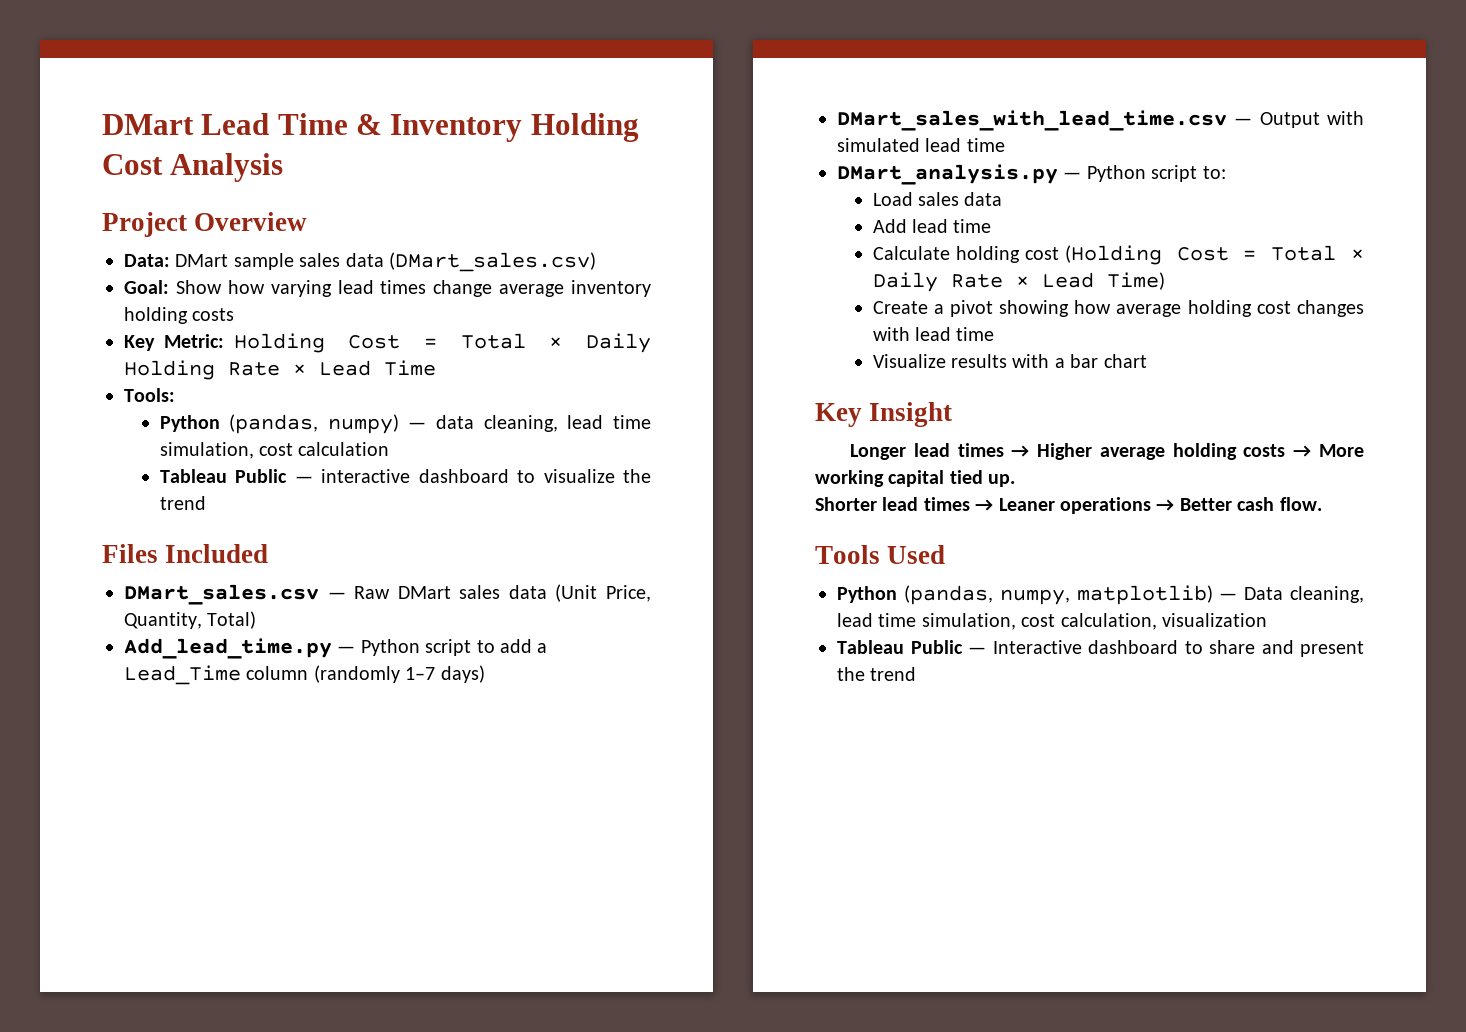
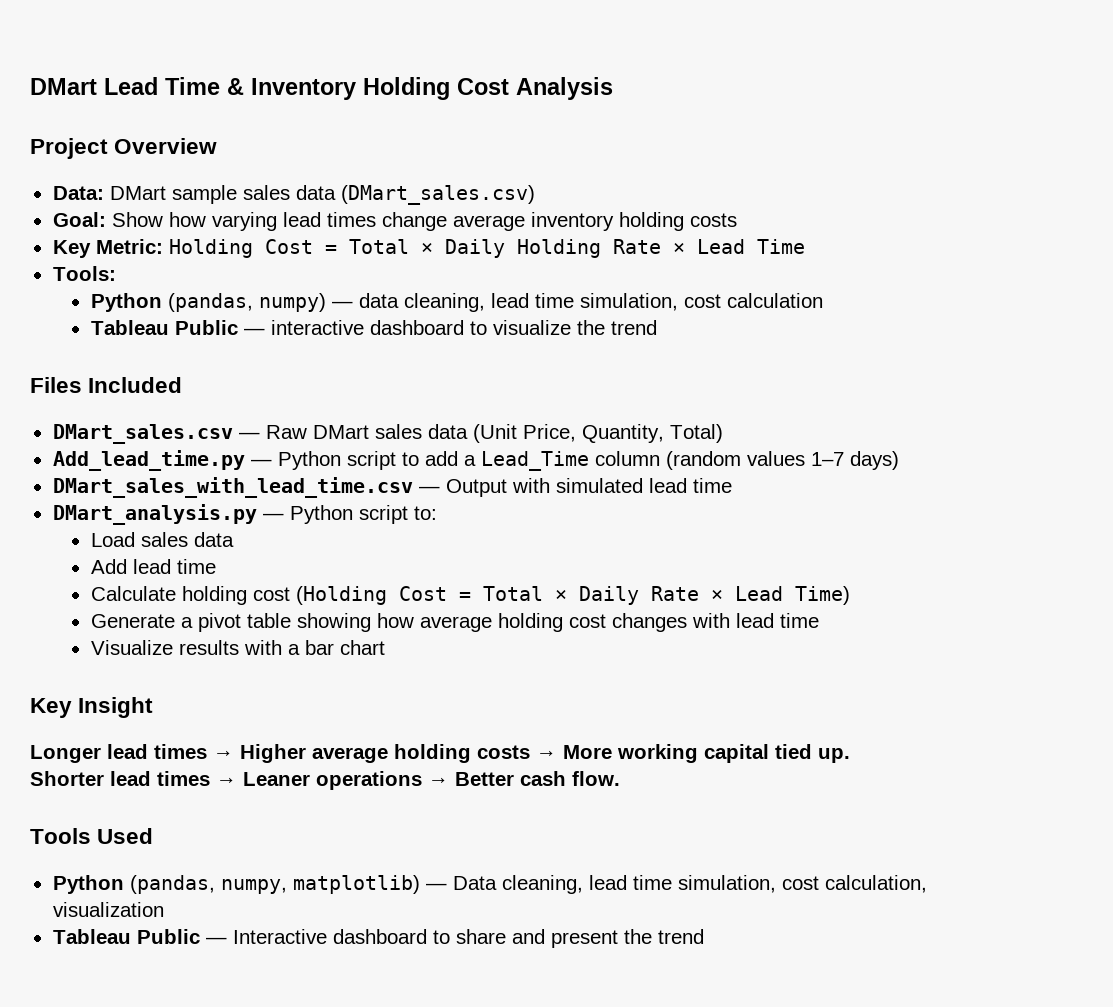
[313,665,400,683] (randomly -> [665,451,805,470] (random values
[872,301,928,314] Create -> [90,614,175,628] Generate
(993, 308) none -> [246,613,291,628] table

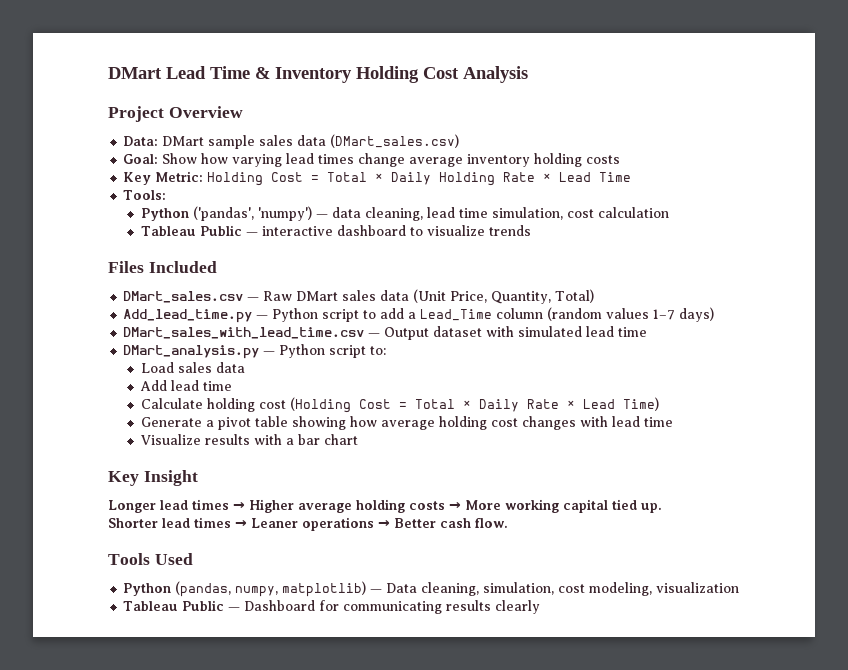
[167,293,326,312] (pandas, numpy) -> [192,206,312,221] ('pandas', 'numpy')
[576,320,657,335] the trend -> [488,225,531,236] trends
(507, 488) none -> [433,326,483,337] dataset
[588,875,927,893] lead time simulation, cost calculation, -> [483,582,653,596] simulation, cost modeling,
[232,929,704,948] Interactive dashboard to share and present the trend -> [244,600,541,614] Dashboard for communicating results clearly

